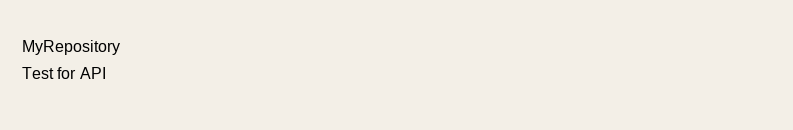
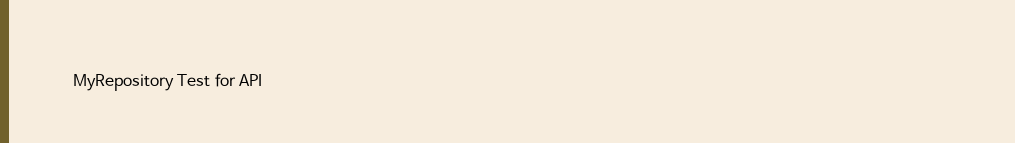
(120, 47) // -> (174, 82) none

